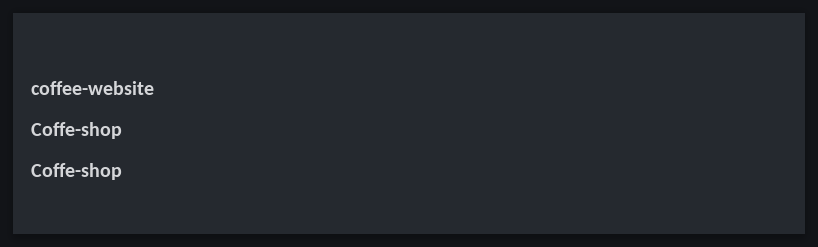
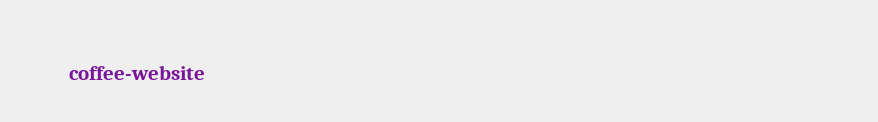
[31,122,122,139] [31,163,122,180] // Coffe-shop // Coffe-shop -> (205, 72) none

